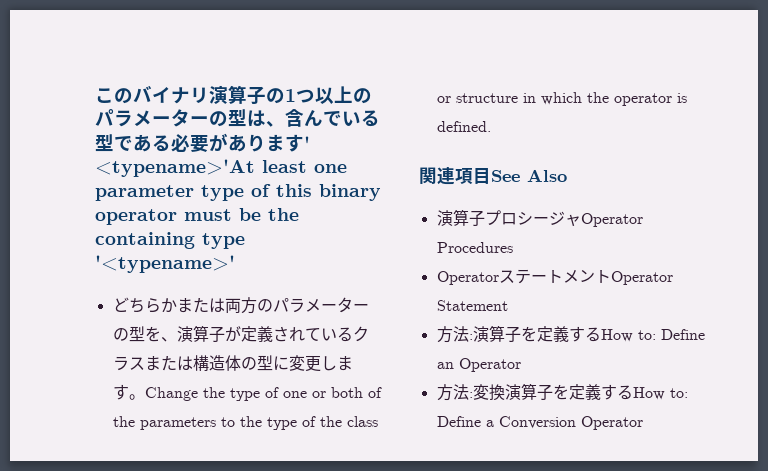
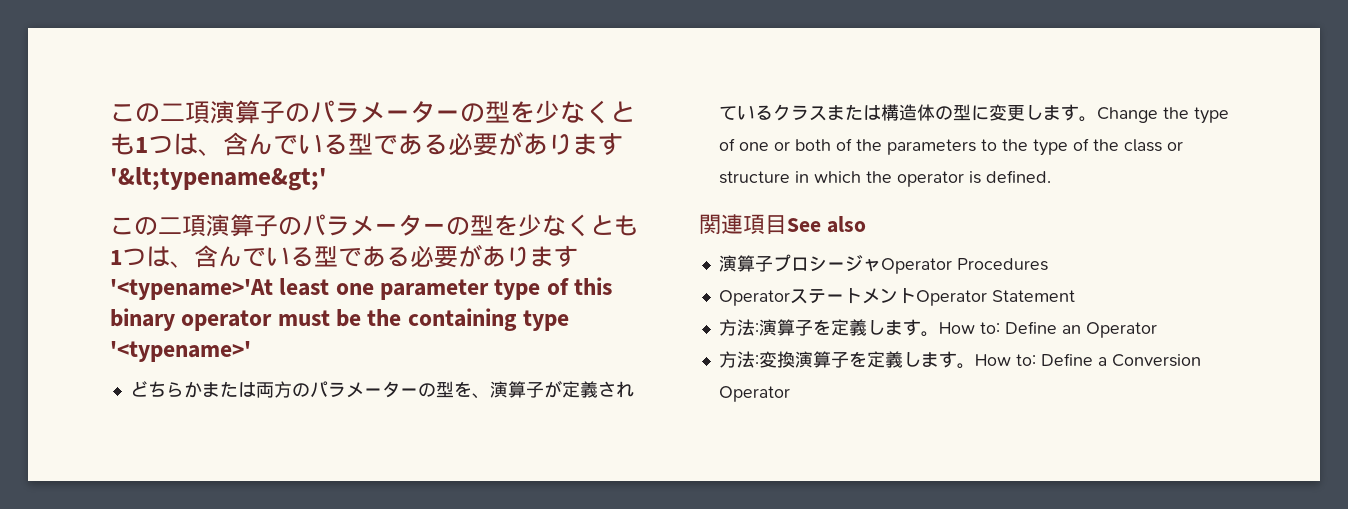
[95,85,372,105] [95,109,380,127] [95,133,310,152] [95,159,255,177] このバイナリ演算子の1つ以上のパラメーターの型は、含んでいる型である必要があります' <typename>'At -> [110,100,635,124] [110,132,623,156] [110,167,327,191] [110,214,638,237] [110,244,578,268] [110,279,273,300] この二項演算子のパラメーターの型を少なくとも1つは、含んでいる型である必要があります'&lt;typename&gt;' // この二項演算子のパラメーターの型を少なくとも1つは、含んでいる型である必要があります'<typename>'At
[527,169,567,182] Also -> [826,216,866,233] also
[568,326,601,342] する -> [866,319,939,337] します。
[600,384,633,400] する -> [902,351,975,369] します。

